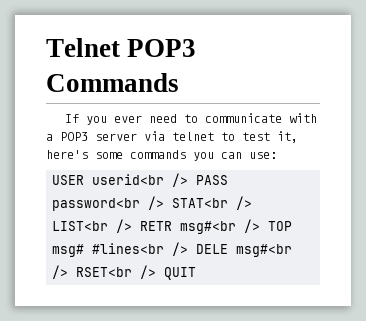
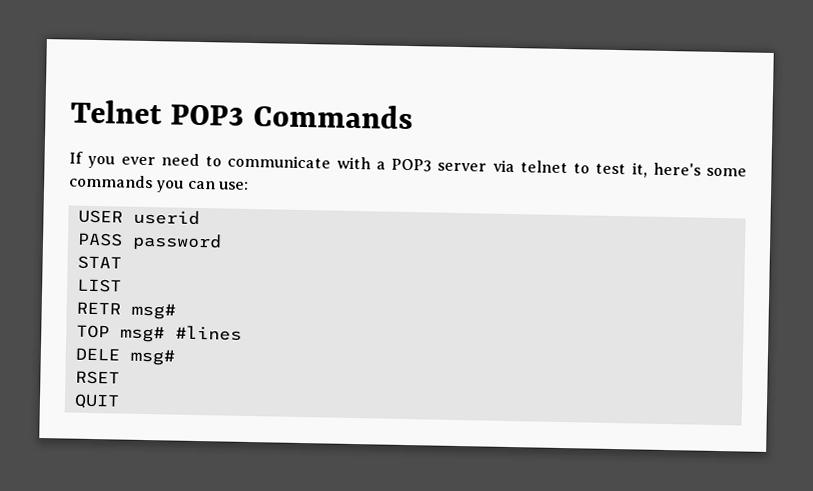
[92,173,229,187] [52,196,253,211] [52,219,293,234] [52,242,293,257] [52,265,157,279] userid<br /> PASS password<br /> STAT<br /> LIST<br /> RETR msg#<br /> TOP msg# #lines<br /> DELE msg#<br /> RSET<br /> -> [132,209,200,226] [76,232,222,252] [76,255,122,270] [76,278,122,293] [75,301,176,320] [75,324,242,343] [74,347,175,366] [74,370,120,385] userid // PASS password // STAT // LIST // RETR msg# // TOP msg# #lines // DELE msg# // RSET //

